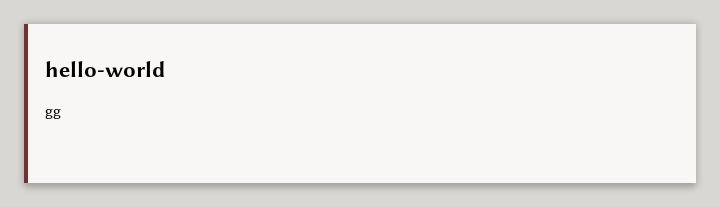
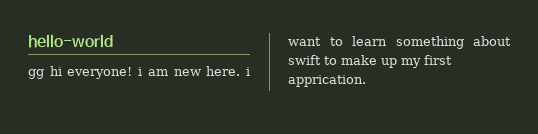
(61, 114) none -> [49,66,250,79] [288,36,511,49] [288,55,452,68] [288,75,366,87] hi everyone! i am new here. i want to learn something about swift to make up my first apprication.

